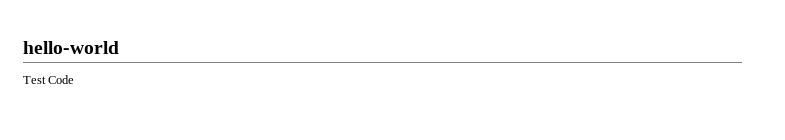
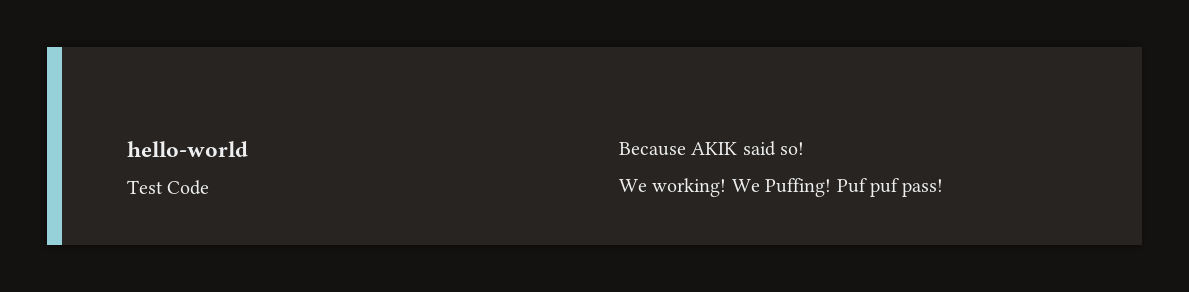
(75, 79) none -> [619,141,805,156] [619,178,944,197] // Because AKIK said so! // We working! We Puffing! Puf puf pass!

